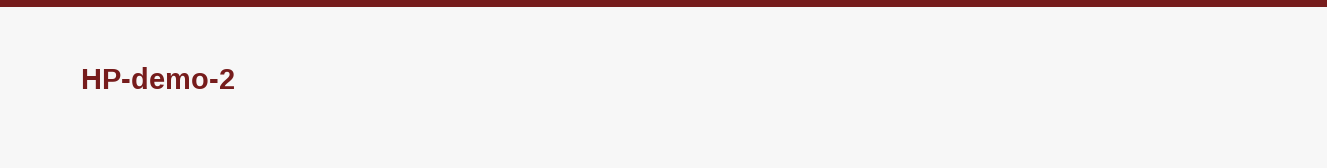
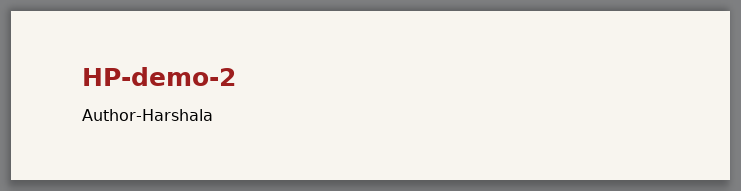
(235, 78) none -> [82,109,213,121] // Author-Harshala

